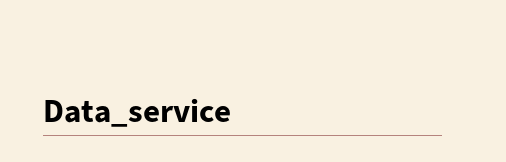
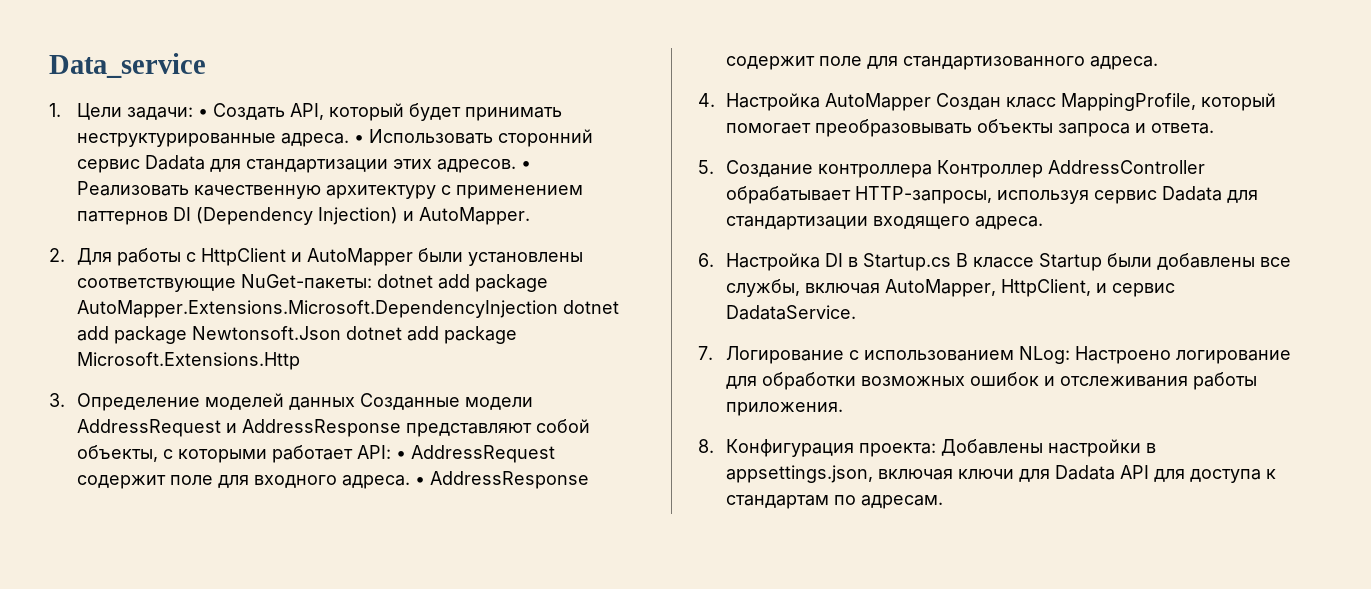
(231, 112) none -> [49,103,563,121] [77,129,594,147] [77,155,532,173] [77,181,584,199] [77,207,531,225] [49,248,584,266] [77,274,549,292] [77,300,620,318] [77,326,518,344] [77,352,301,370] [49,393,534,411] [77,419,591,437] [77,445,556,463] [77,471,590,489] [726,56,1159,70] [698,93,1277,111] [726,119,1215,137] [698,160,1206,178] [726,186,1259,204] [726,216,1044,230] [698,253,1292,271] [726,279,1176,297] [726,305,857,320] [698,346,1292,364] [726,372,1258,390] [726,402,844,416] [698,439,1157,457] [726,465,1277,483] [726,495,944,509] // 1. Цели задачи: • Создать API, который будет принимать неструктурированные адреса. • Использовать сторонний сервис Dadata для стандартизации этих адресов. • Реализовать качественную архитектуру с применением паттернов DI (Dependency Injection) и AutoMapper. // 2. Для работы с HttpClient и AutoMapper были установлены соответствующие NuGet-пакеты: dotnet add package AutoMapper.Extensions.Microsoft.DependencyInjection dotnet add package Newtonsoft.Json dotnet add package Microsoft.Extensions.Http // 3. Определение моделей данных Созданные модели AddressRequest и AddressResponse представляют собой объекты, с которыми работает API: • AddressRequest содержит поле для входного адреса. • AddressResponse содержит поле для стандартизованного адреса. // 4. Настройка AutoMapper Создан класс MappingProfile, который помогает преобразовывать объекты запроса и ответа. // 5. Создание контроллера Контроллер AddressController обрабатывает HTTP-запросы, используя сервис Dadata для стандартизации входящего адреса. // 6. Настройка DI в Startup.cs В классе Startup были добавлены все службы, включая AutoMapper, HttpClient, и сервис DadataService. // 7. Логирование с использованием NLog: Настроено логирование для обработки возможных ошибок и отслеживания работы приложения. // 8. Конфигурация проекта: Добавлены настройки в appsettings.json, включая ключи для Dadata API для доступа к стандартам по адресам.

